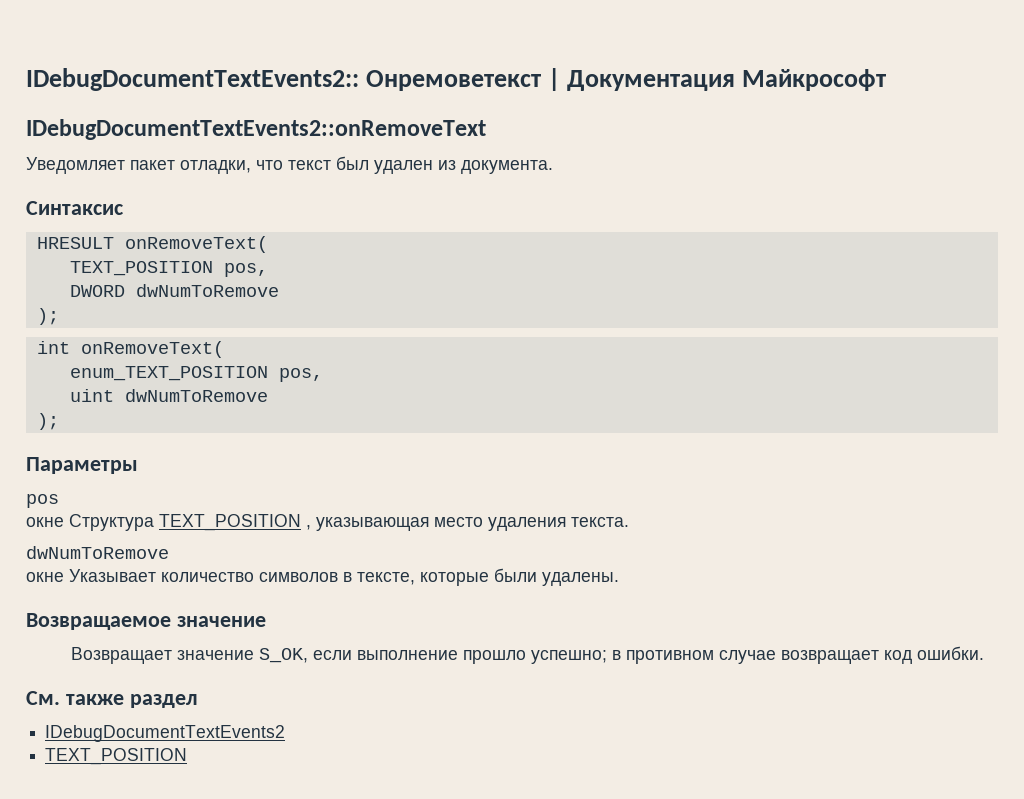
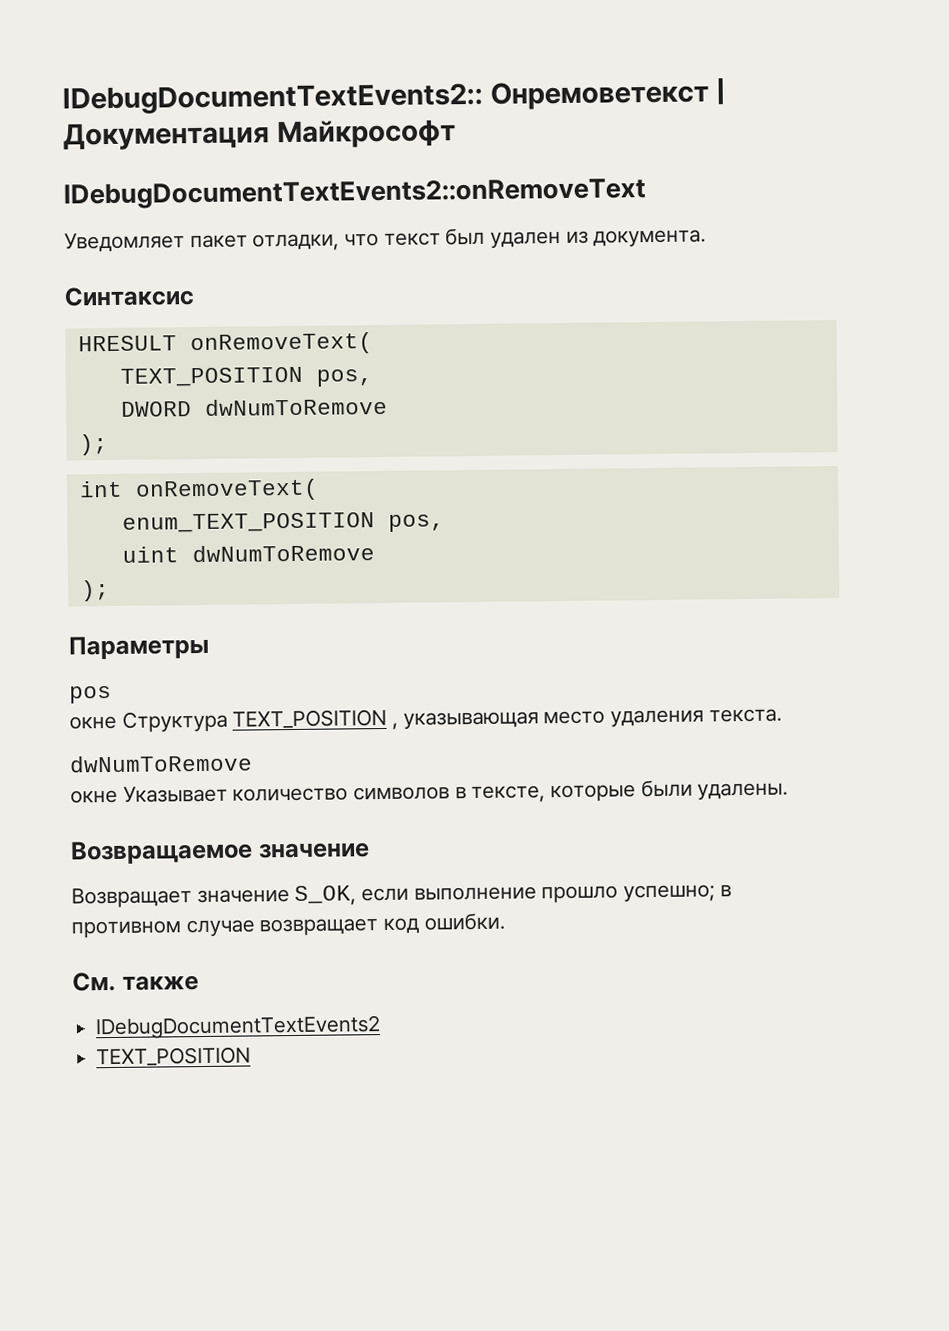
[129,694,198,708] раздел -> (199, 983) none

